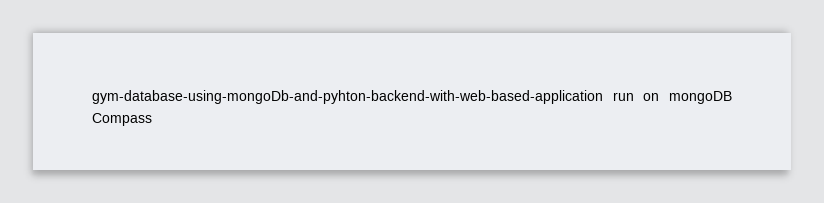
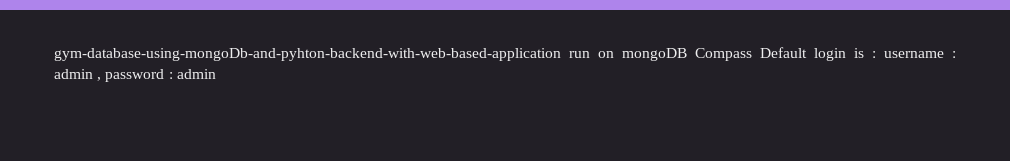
(152, 119) none -> [760,47,956,61] [54,69,216,82] Default login is : username : admin , password : admin

